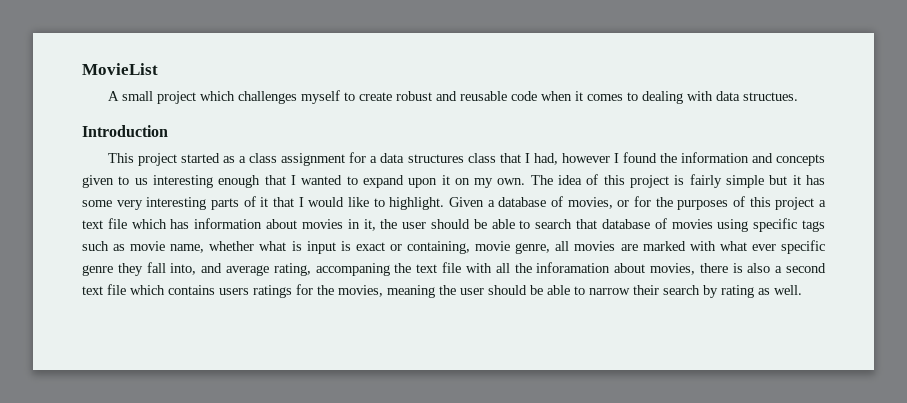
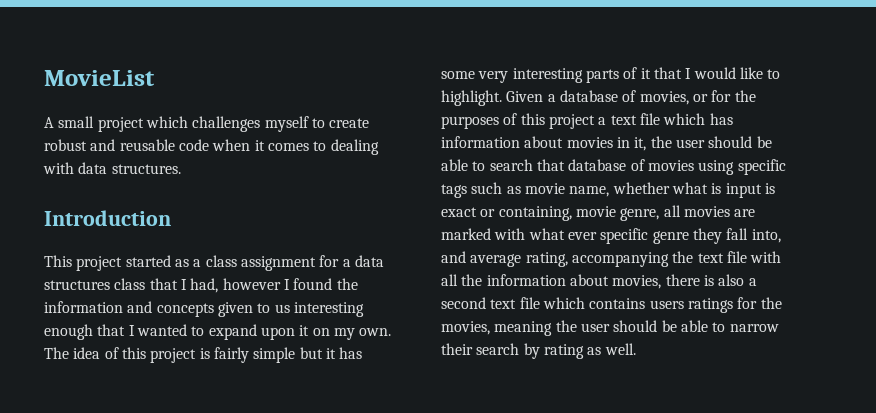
[743,92,799,101] structues. -> [111,164,181,174] structures.
[315,263,390,276] accompaning -> [571,252,669,267] accompanying
[536,262,611,273] inforamation -> [486,274,566,286] information

